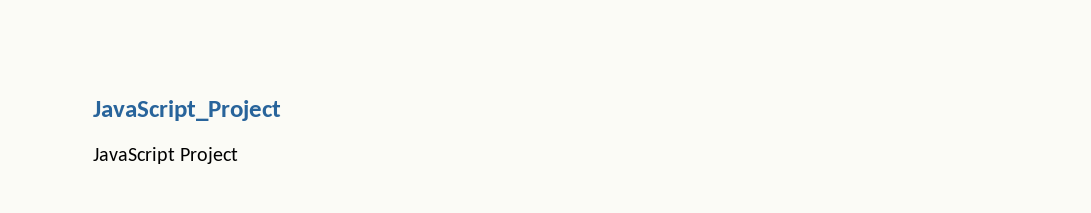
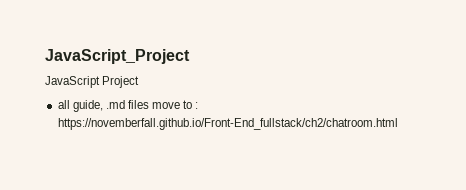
(239, 155) none -> [57,100,199,112] [57,118,398,130] // all guide, .md files move to : https://novemberfall.github.io/Front-End_fullstack/ch2/chatroom.html

